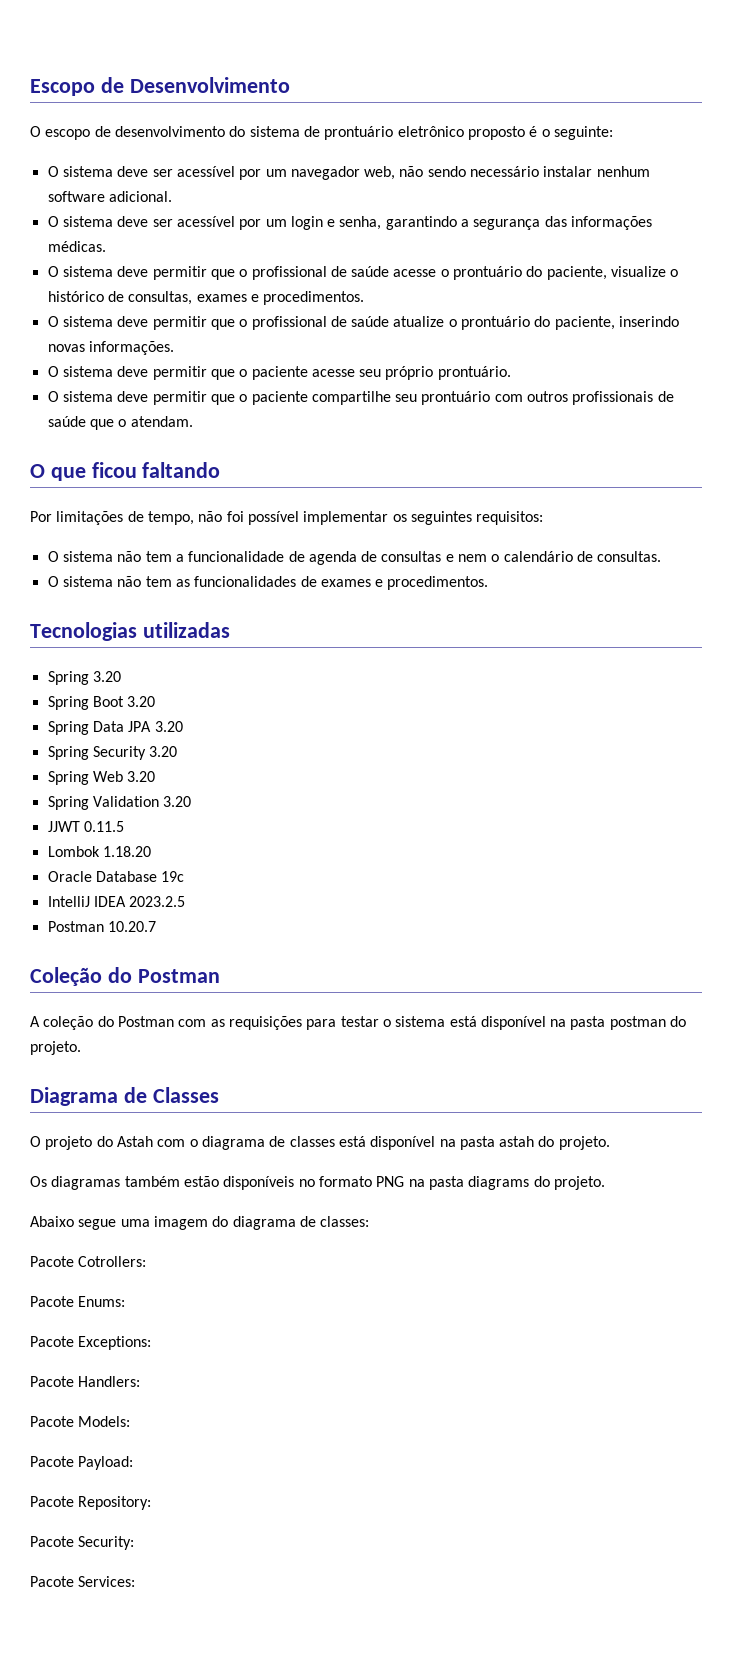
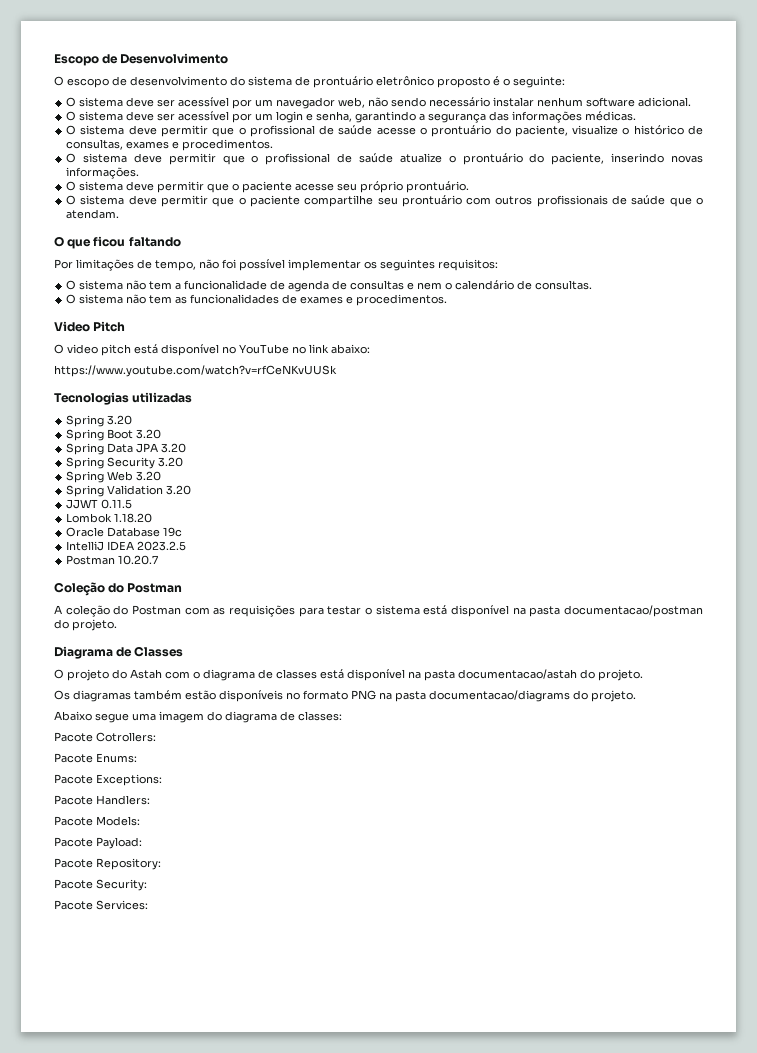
(489, 583) none -> [54,321,126,332] [54,344,370,356] [54,365,337,377] // Video Pitch // O video pitch está disponível no YouTube no link abaixo: // https://www.youtube.com/watch?v=rfCeNKvUUSk
[609,1016,666,1030] postman -> [564,605,704,617] documentacao/postman
[499,1136,535,1147] astah -> [458,669,577,679] documentacao/astah
[468,1176,530,1190] diagrams -> [429,690,570,702] documentacao/diagrams

